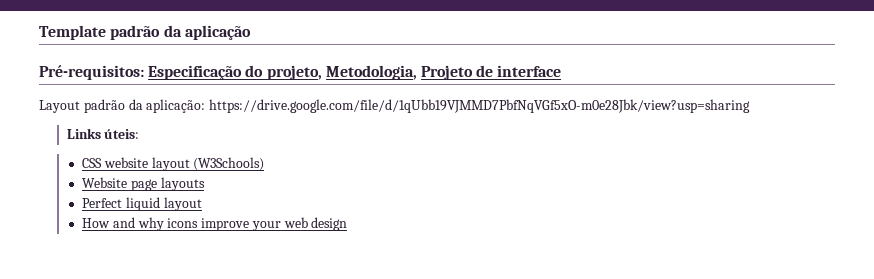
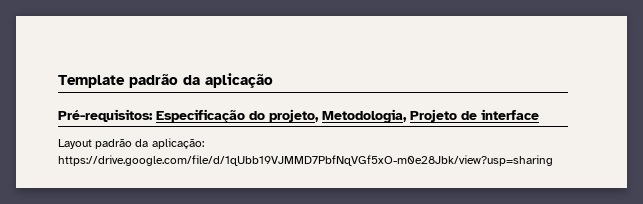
[66,128,140,139] [82,157,265,171] [82,177,205,191] [82,197,202,211] [82,217,348,231] // Links úteis: // CSS website layout (W3Schools) // Website page layouts // Perfect liquid layout // How and why icons improve your web design -> (553, 160) none

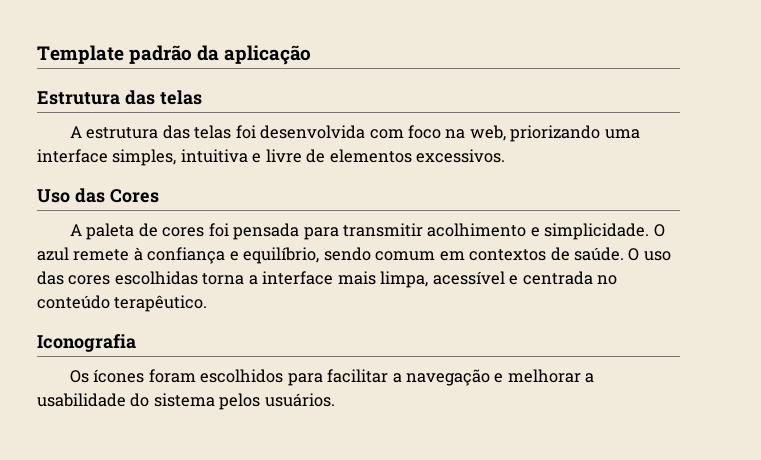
[58,109,539,123] [58,138,204,149] [58,155,553,166] Pré-requisitos: Especificação do projeto, Metodologia, Projeto de interface // Layout padrão da aplicação: https://drive.google.com/file/d/1qUbb19VJMMD7PbfNqVGf5xO-m0e28Jbk/view?usp=sharing -> [37,90,202,105] [69,125,640,142] [37,149,506,166] [37,188,159,203] [69,223,665,240] [37,247,671,264] [37,271,618,288] [37,295,208,312] [37,334,136,352] [69,369,595,386] [37,393,335,410] Estrutura das telas // A estrutura das telas foi desenvolvida com foco na web, priorizando uma interface simples, intuitiva e livre de elementos excessivos. // Uso das Cores // A paleta de cores foi pensada para transmitir acolhimento e simplicidade. O azul remete à confiança e equilíbrio, sendo comum em contextos de saúde. O uso das cores escolhidas torna a interface mais limpa, acessível e centrada no conteúdo terapêutico. // Iconografia // Os ícones foram escolhidos para facilitar a navegação e melhorar a usabilidade do sistema pelos usuários.

